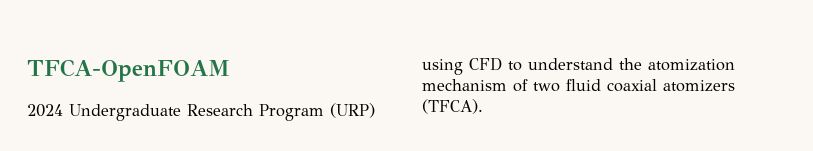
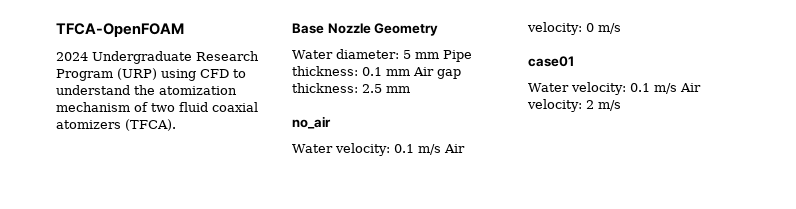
(483, 106) none -> [292,23,439,36] [292,49,472,62] [292,66,461,79] [292,83,410,93] [292,116,331,129] [292,143,465,156] [527,22,621,35] [528,56,574,67] [528,82,701,95] [527,99,621,112] // Base Nozzle Geometry // Water diameter: 5 mm Pipe thickness: 0.1 mm Air gap thickness: 2.5 mm // no_air // Water velocity: 0.1 m/s Air velocity: 0 m/s // case01 // Water velocity: 0.1 m/s Air velocity: 2 m/s

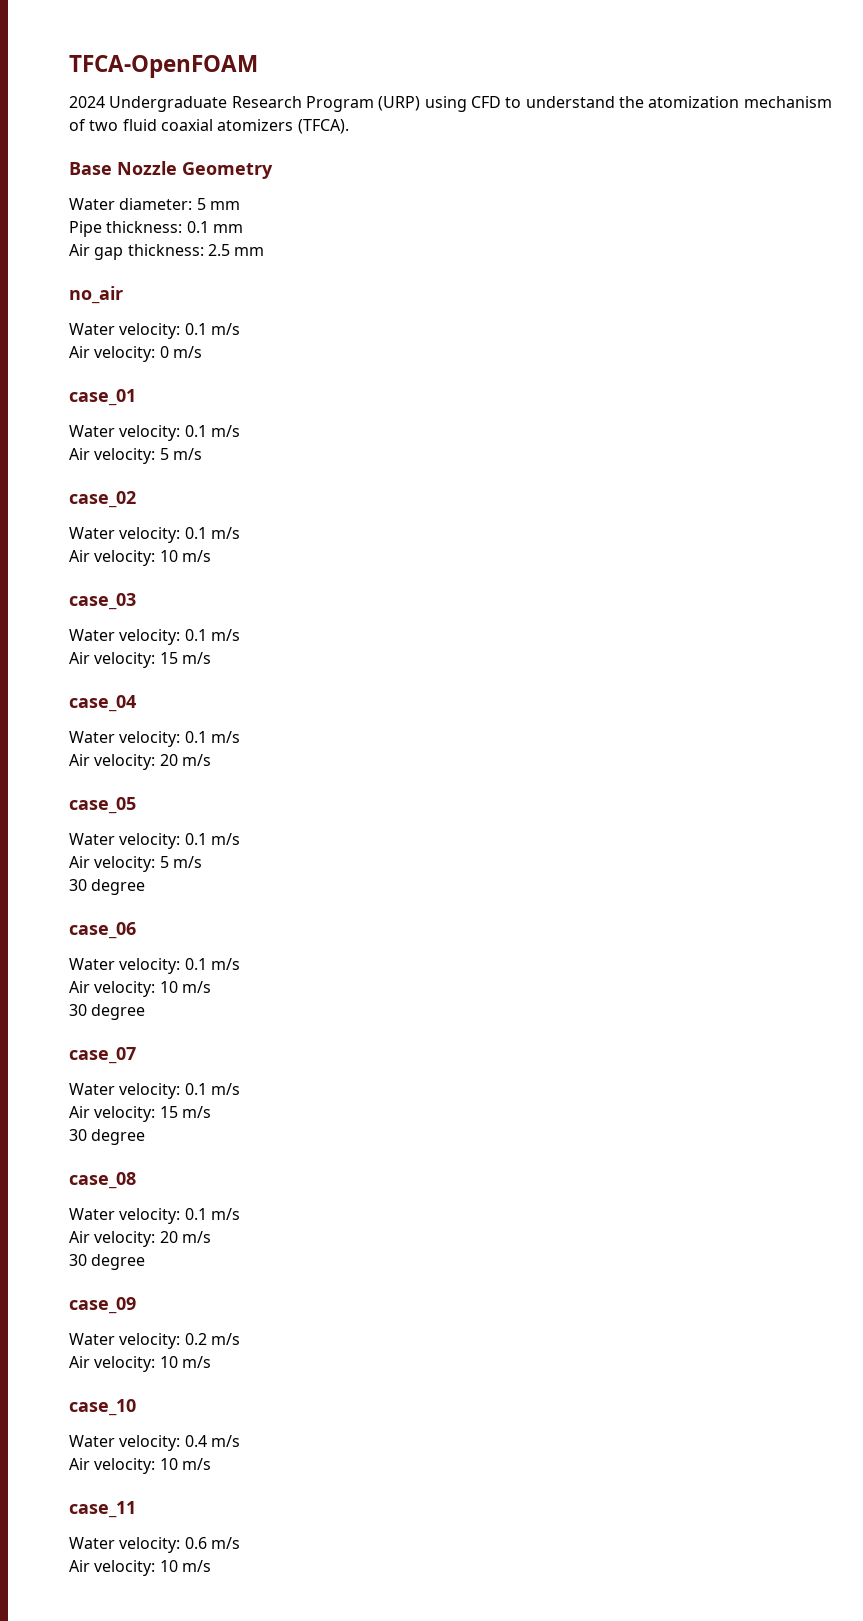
(439, 55) none -> (240, 205) //
(410, 72) none -> (243, 228) //
(441, 149) none -> (240, 329) //
[528,56,574,67] [528,82,701,95] [527,99,621,112] case01 // Water velocity: 0.1 m/s Air velocity: 2 m/s -> [69,389,136,406] [69,425,240,441] [69,448,202,464] [69,491,136,508] [69,527,240,543] [69,550,211,566] [69,593,136,610] [69,629,240,645] [69,652,211,668] [69,695,136,712] [69,731,240,747] [69,754,211,770] [69,797,136,814] [69,833,240,849] [69,856,202,872] [69,879,146,895] [69,922,136,939] [69,958,240,974] [69,981,211,997] [69,1004,146,1020] [69,1047,136,1064] [69,1083,240,1099] [69,1106,211,1122] [69,1129,146,1145] [69,1172,136,1189] [69,1208,240,1224] [69,1231,211,1247] [69,1254,146,1270] [69,1297,136,1314] [69,1333,240,1349] [69,1356,211,1372] [69,1399,136,1416] [69,1435,240,1451] [69,1458,211,1474] [69,1501,136,1518] [69,1537,240,1553] [69,1560,211,1576] case_01 // Water velocity: 0.1 m/s // Air velocity: 5 m/s // case_02 // Water velocity: 0.1 m/s // Air velocity: 10 m/s // case_03 // Water velocity: 0.1 m/s // Air velocity: 15 m/s // case_04 // Water velocity: 0.1 m/s // Air velocity: 20 m/s // case_05 // Water velocity: 0.1 m/s // Air velocity: 5 m/s // 30 degree // case_06 // Water velocity: 0.1 m/s // Air velocity: 10 m/s // 30 degree // case_07 // Water velocity: 0.1 m/s // Air velocity: 15 m/s // 30 degree // case_08 // Water velocity: 0.1 m/s // Air velocity: 20 m/s // 30 degree // case_09 // Water velocity: 0.2 m/s // Air velocity: 10 m/s // case_10 // Water velocity: 0.4 m/s // Air velocity: 10 m/s // case_11 // Water velocity: 0.6 m/s // Air velocity: 10 m/s

